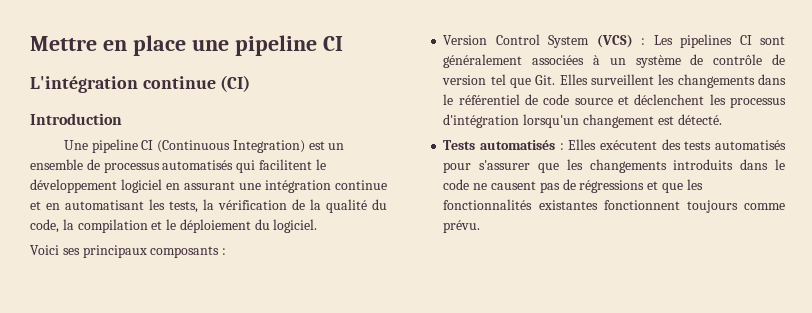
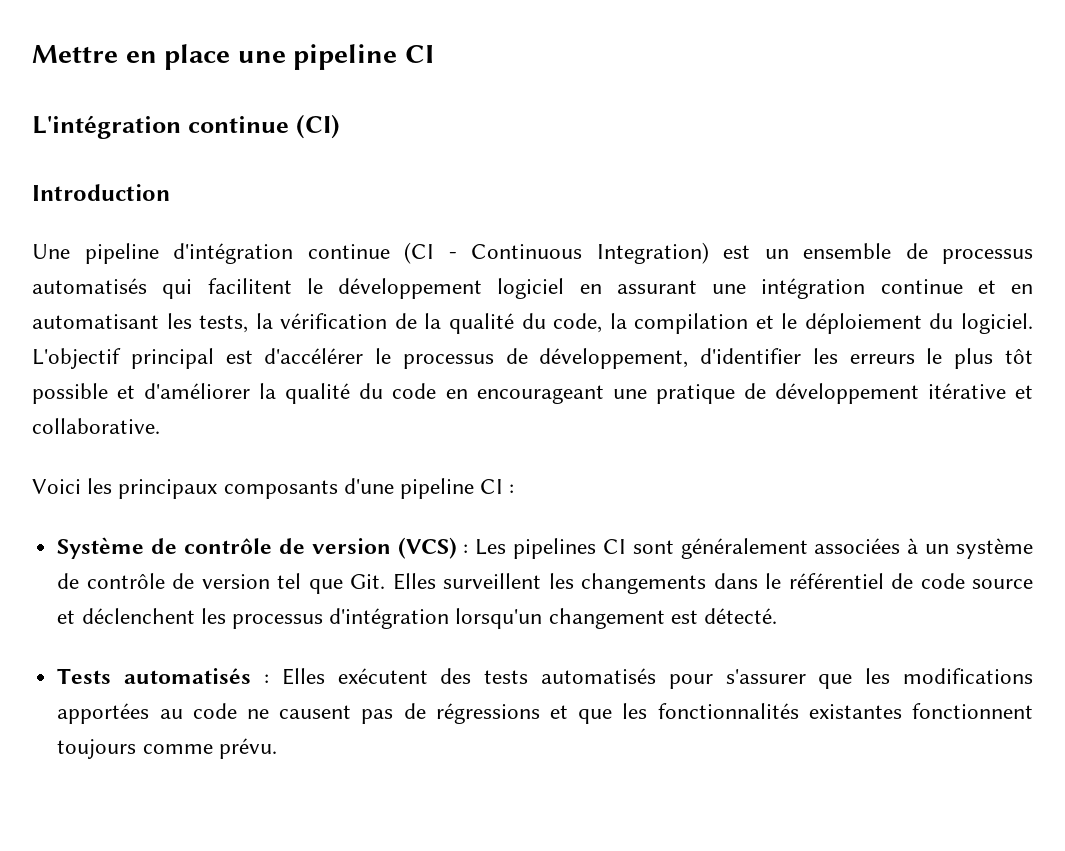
[141,140,231,153] CI (Continuous -> [173,242,582,264] d'intégration continue (CI - Continuous
(318, 226) none -> [32,348,1033,369] [32,383,1033,404] [32,418,160,434] L'objectif principal est d'accélérer le processus de développement, d'identifier les erreurs le plus tôt possible et d'améliorer la qualité du code en encourageant une pratique de développement itérative et collaborative.
[62,248,80,255] ses -> [87,478,113,494] les
[222,248,227,255] [443,34,590,48] : // Version Control System -> [343,478,515,499] [57,537,391,559] d'une pipeline CI : // Système de contrôle de version
[589,159,785,173] changements introduits dans le -> [902,668,1033,684] [57,703,183,724] modifications apportées au

